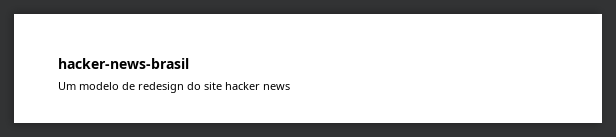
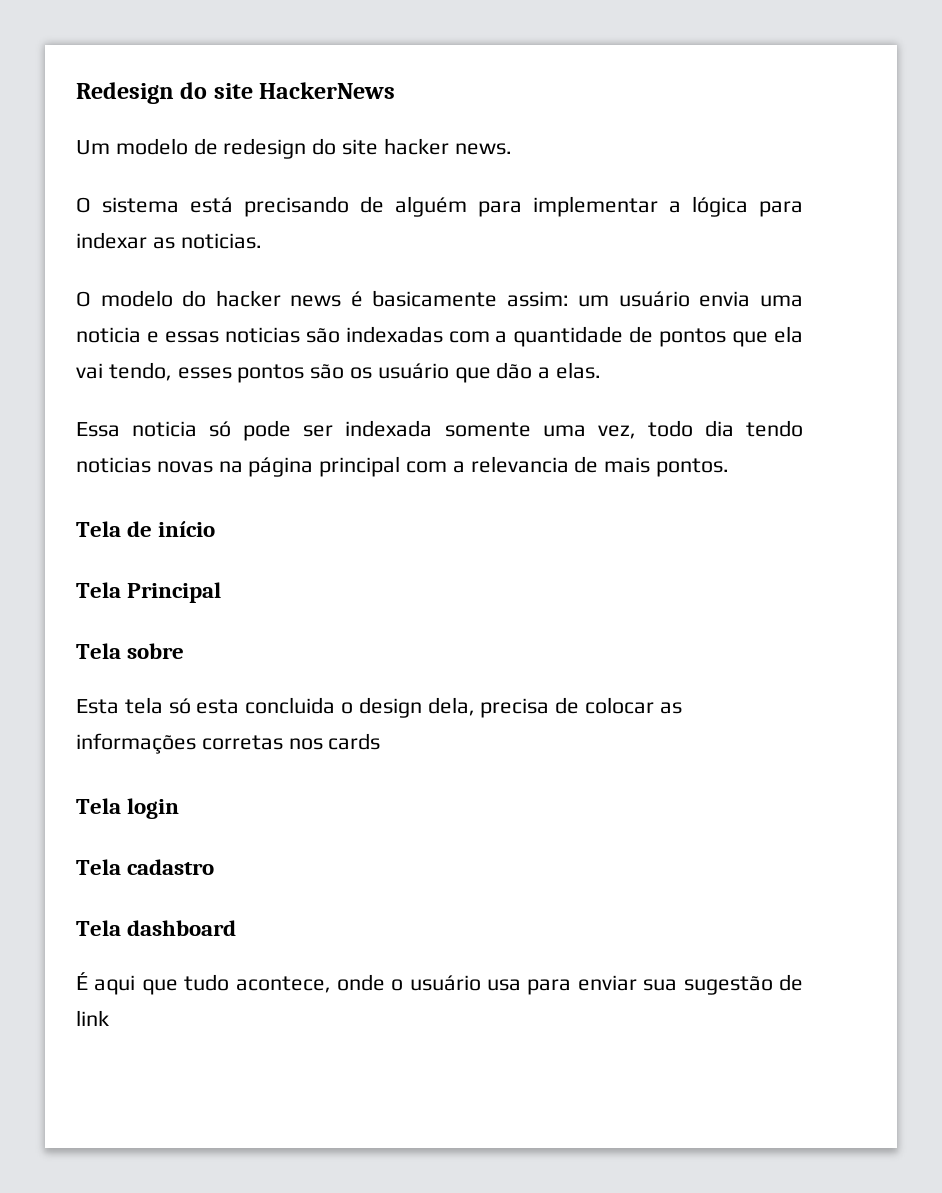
[58,58,189,69] hacker-news-brasil -> [76,82,396,104] Redesign do site HackerNews
[263,84,290,90] news -> [454,143,512,155] [76,196,803,217] [76,232,262,249] [76,290,803,307] [76,326,803,347] [76,362,602,383] [76,420,803,441] [76,456,730,477] [76,521,216,537] [76,582,222,603] [76,643,185,659] [76,697,682,718] [76,733,381,754] [76,798,180,819] [76,859,215,875] [76,920,237,936] [76,972,803,995] [76,1010,109,1026] news. // O sistema está precisando de alguém para implementar a lógica para indexar as noticias. // O modelo do hacker news é basicamente assim: um usuário envia uma noticia e essas noticias são indexadas com a quantidade de pontos que ela vai tendo, esses pontos são os usuário que dão a elas. // Essa noticia só pode ser indexada somente uma vez, todo dia tendo noticias novas na página principal com a relevancia de mais pontos. // Tela de início // Tela Principal // Tela sobre // Esta tela só esta concluida o design dela, precisa de colocar as informações corretas nos cards // Tela login // Tela cadastro // Tela dashboard // É aqui que tudo acontece, onde o usuário usa para enviar sua sugestão de link

